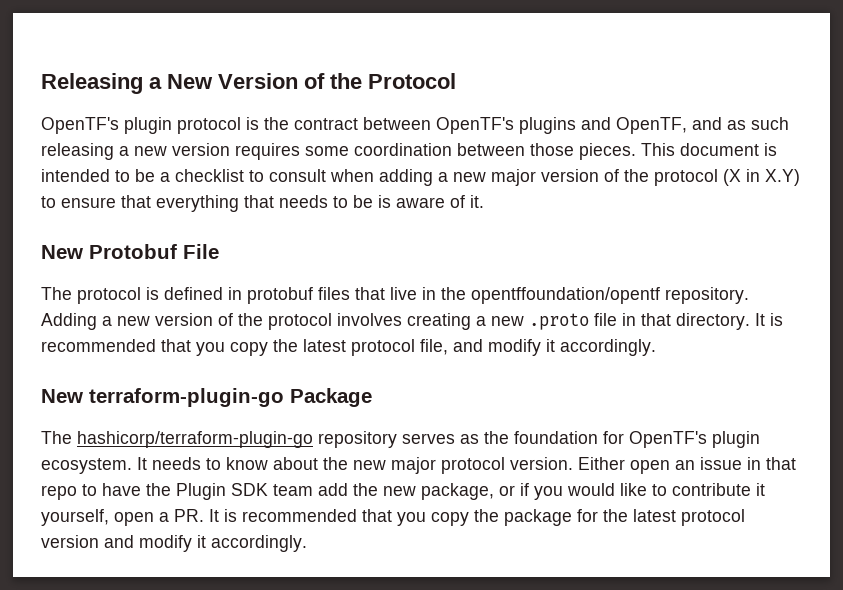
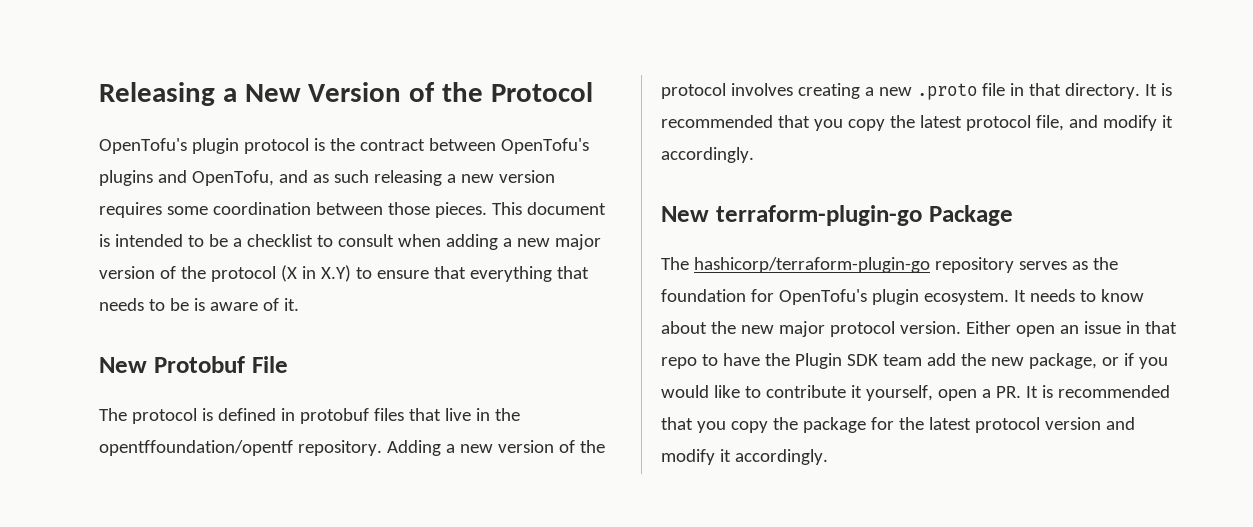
[41,117,119,134] OpenTF's -> [99,138,187,154] OpenTofu's
[436,117,514,134] OpenTF's -> [500,138,589,154] OpenTofu's
[616,117,687,134] OpenTF, -> [191,170,274,186] OpenTofu,
[629,431,707,448] OpenTF's -> [778,289,867,305] OpenTofu's

